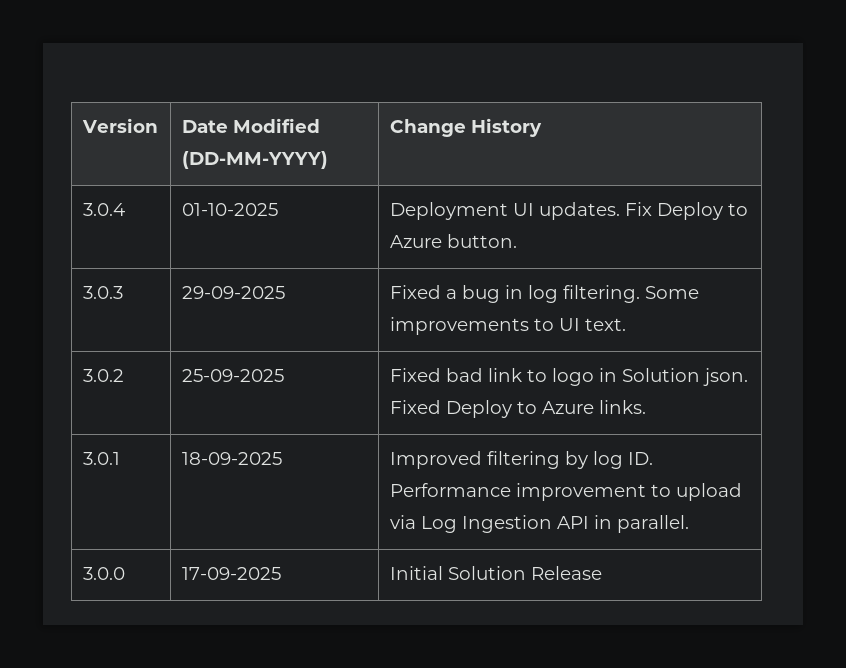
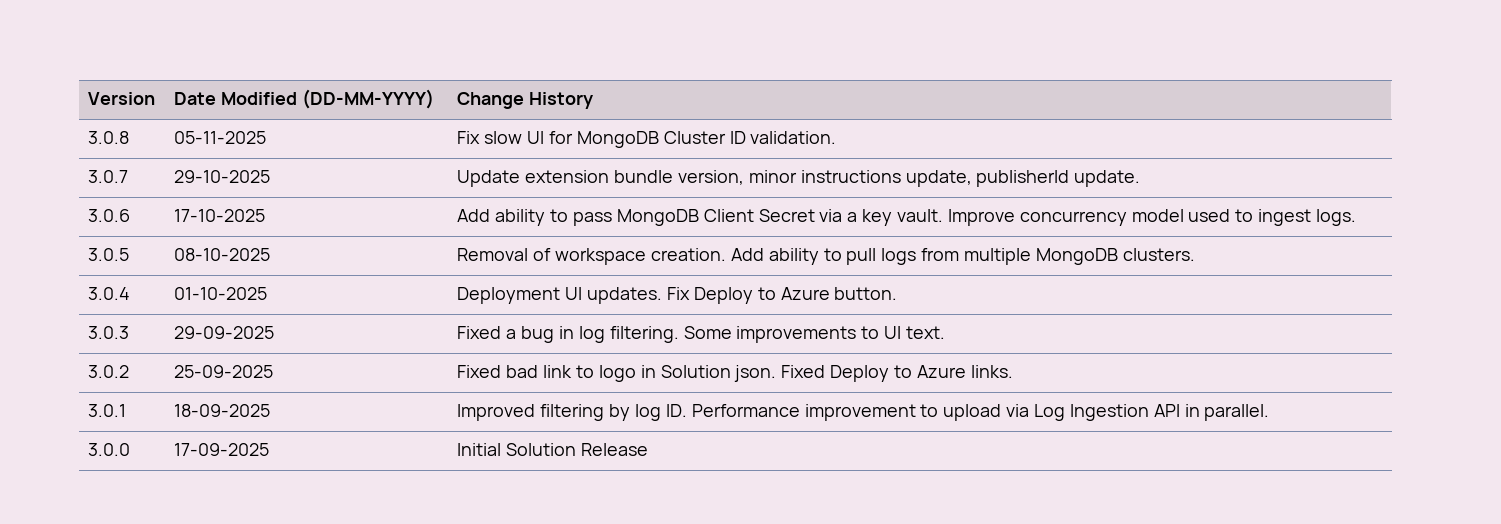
(542, 127) none -> [88,131,130,144] [174,131,267,144] [457,131,837,148] [88,170,129,183] [174,170,271,183] [457,170,1141,187] [88,209,131,222] [174,209,266,222] [457,209,1357,226] [88,248,130,261] [174,248,271,261] [457,248,1195,265] // 3.0.8 | 05-11-2025 | Fix slow UI for MongoDB Cluster ID validation. // 3.0.7 | 29-10-2025 | Update extension bundle version, minor instructions update, publisherId update. // 3.0.6 | 17-10-2025 | Add ability to pass MongoDB Client Secret via a key vault. Improve concurrency model used to ingest logs. // 3.0.5 | 08-10-2025 | Removal of workspace creation. Add ability to pull logs from multiple MongoDB clusters.

